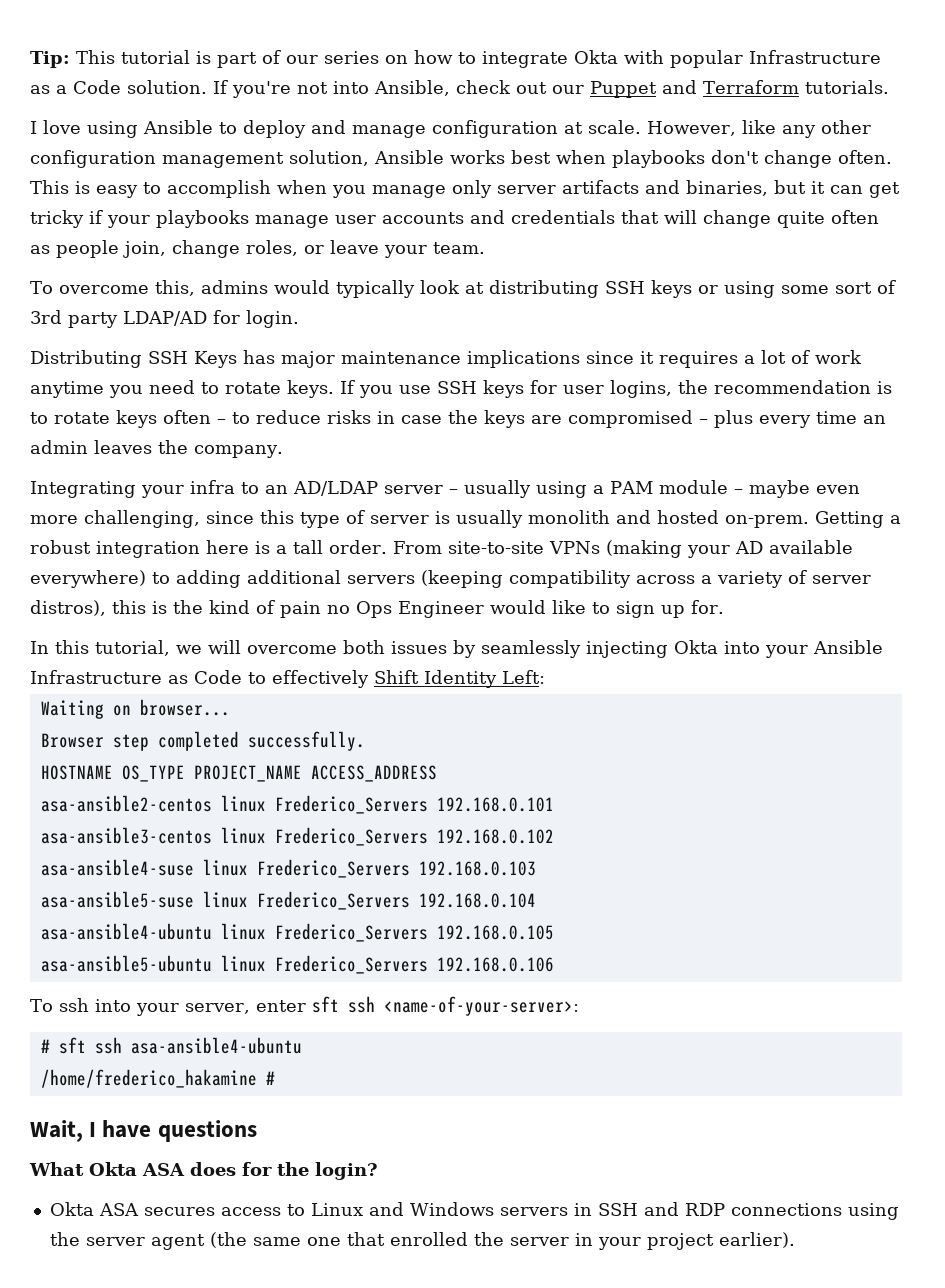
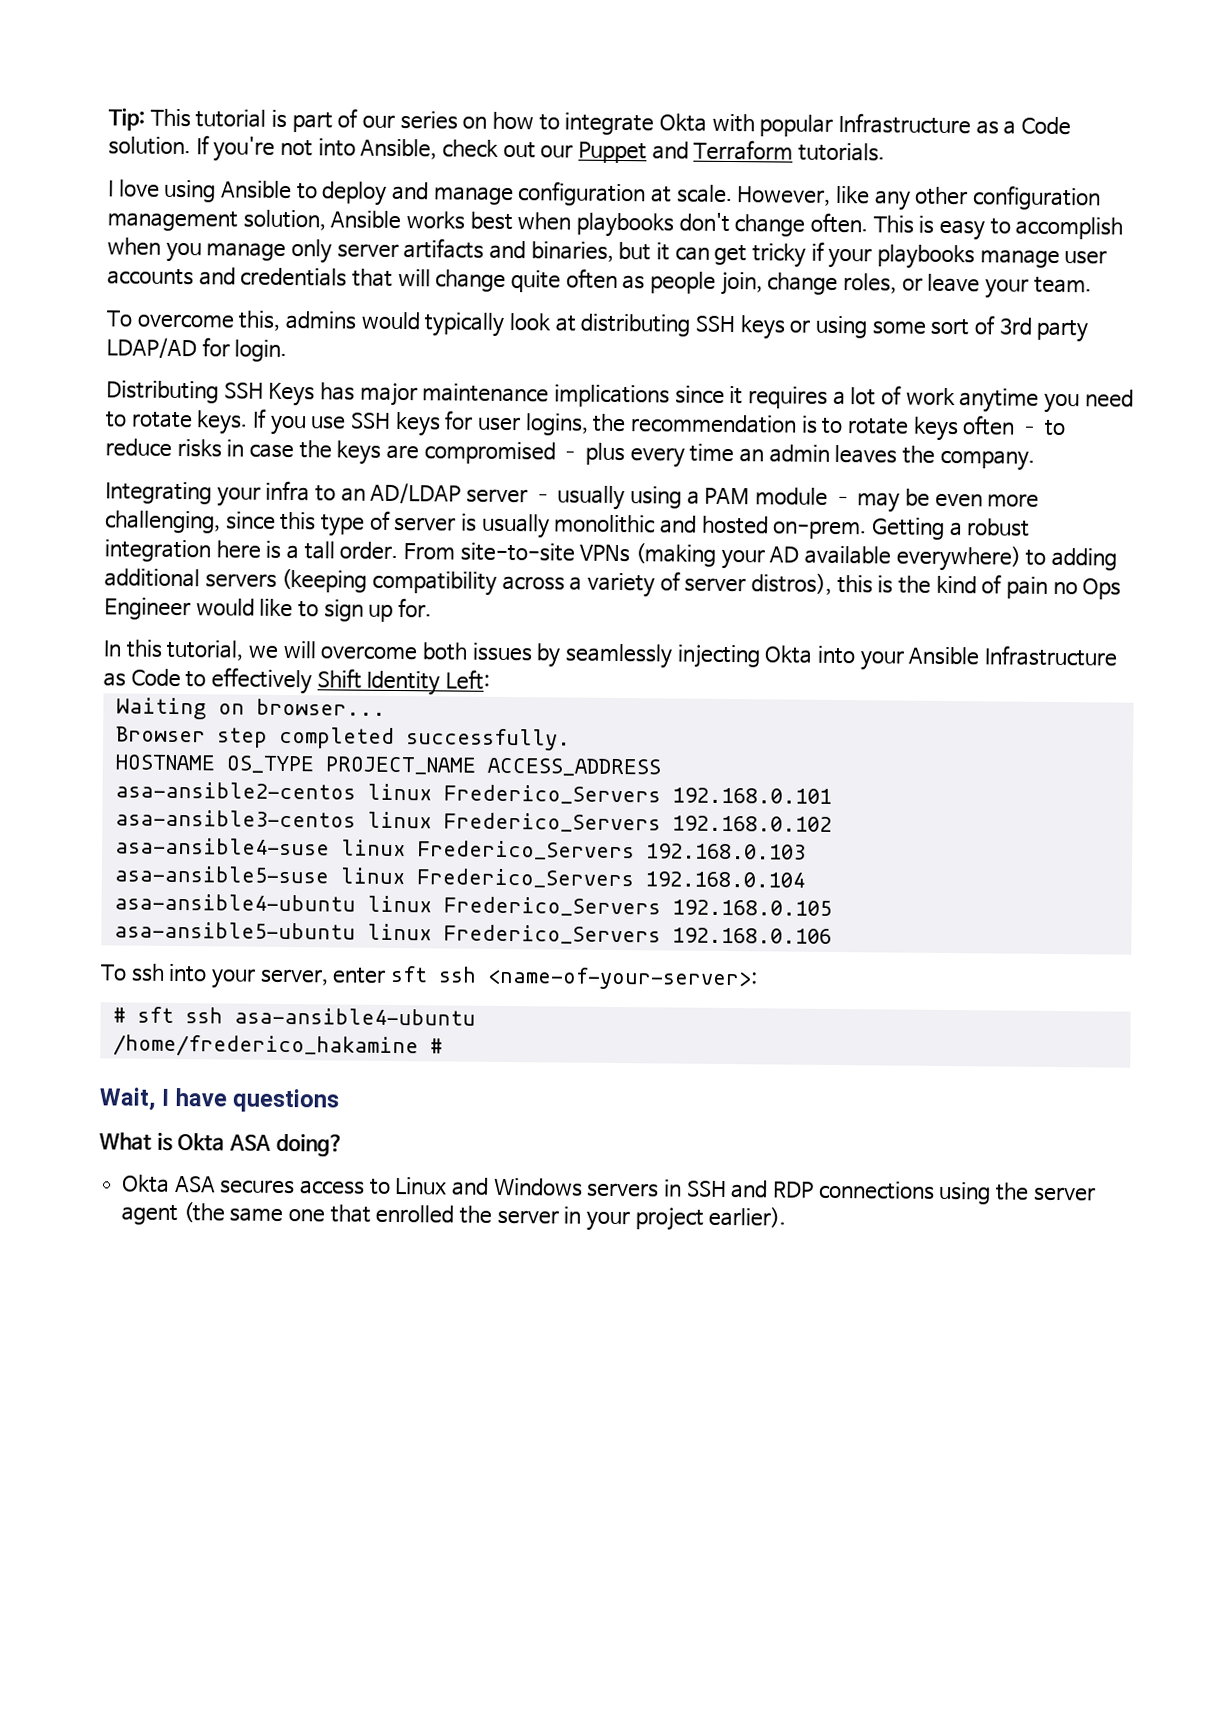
[748,480,810,498] maybe -> [857,488,930,513] may be
[528,510,610,524] monolith -> [554,514,656,534] monolithic
[89,1162,378,1180] Okta ASA does for the login? -> [156,1132,344,1157] is Okta ASA doing?

